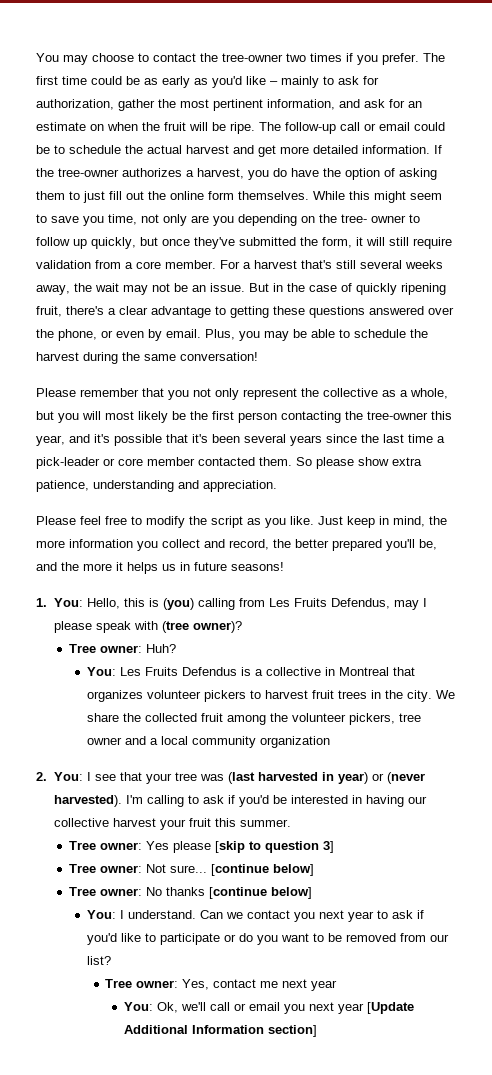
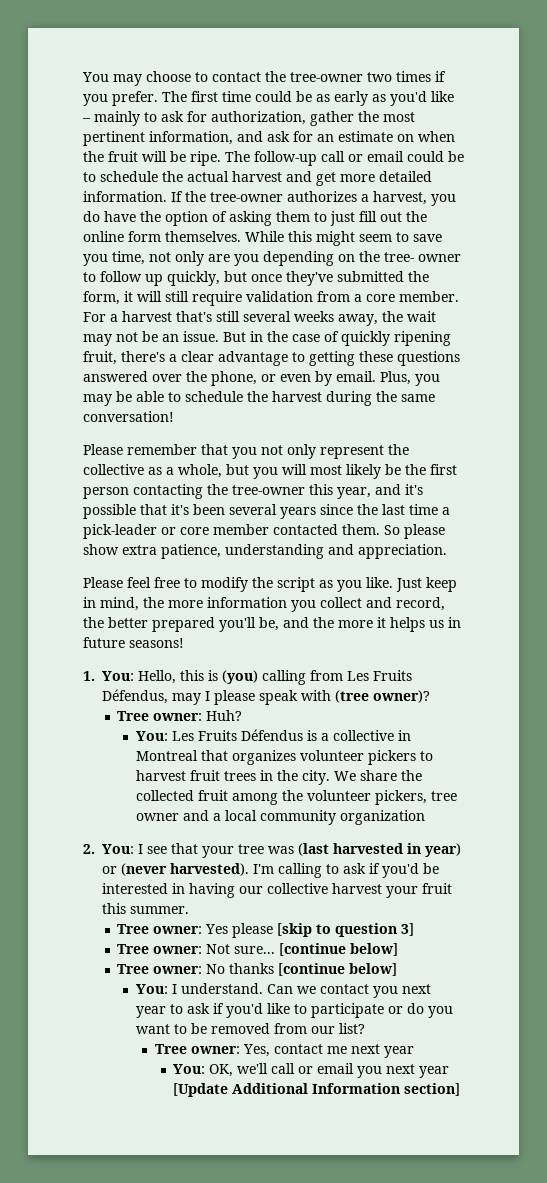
[331,598,391,609] Defendus, -> [102,689,168,704] Défendus,
[182,667,238,676] Defendus -> [240,729,303,741] Défendus
[156,1002,178,1013] Ok, -> [209,1064,234,1077] OK,

